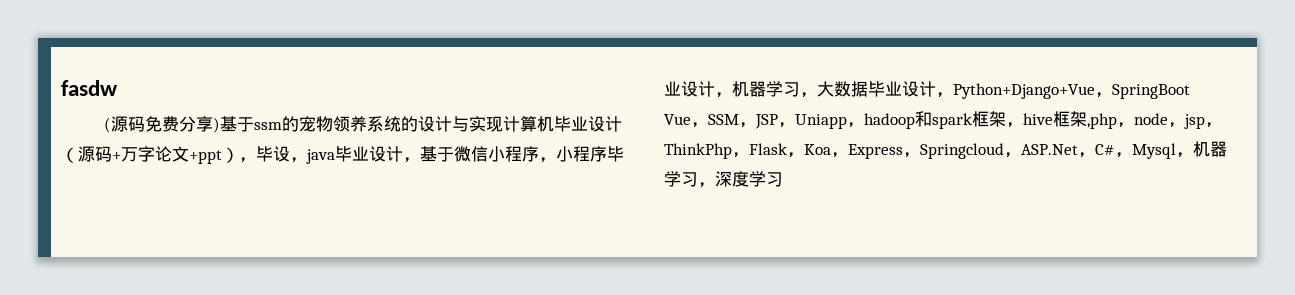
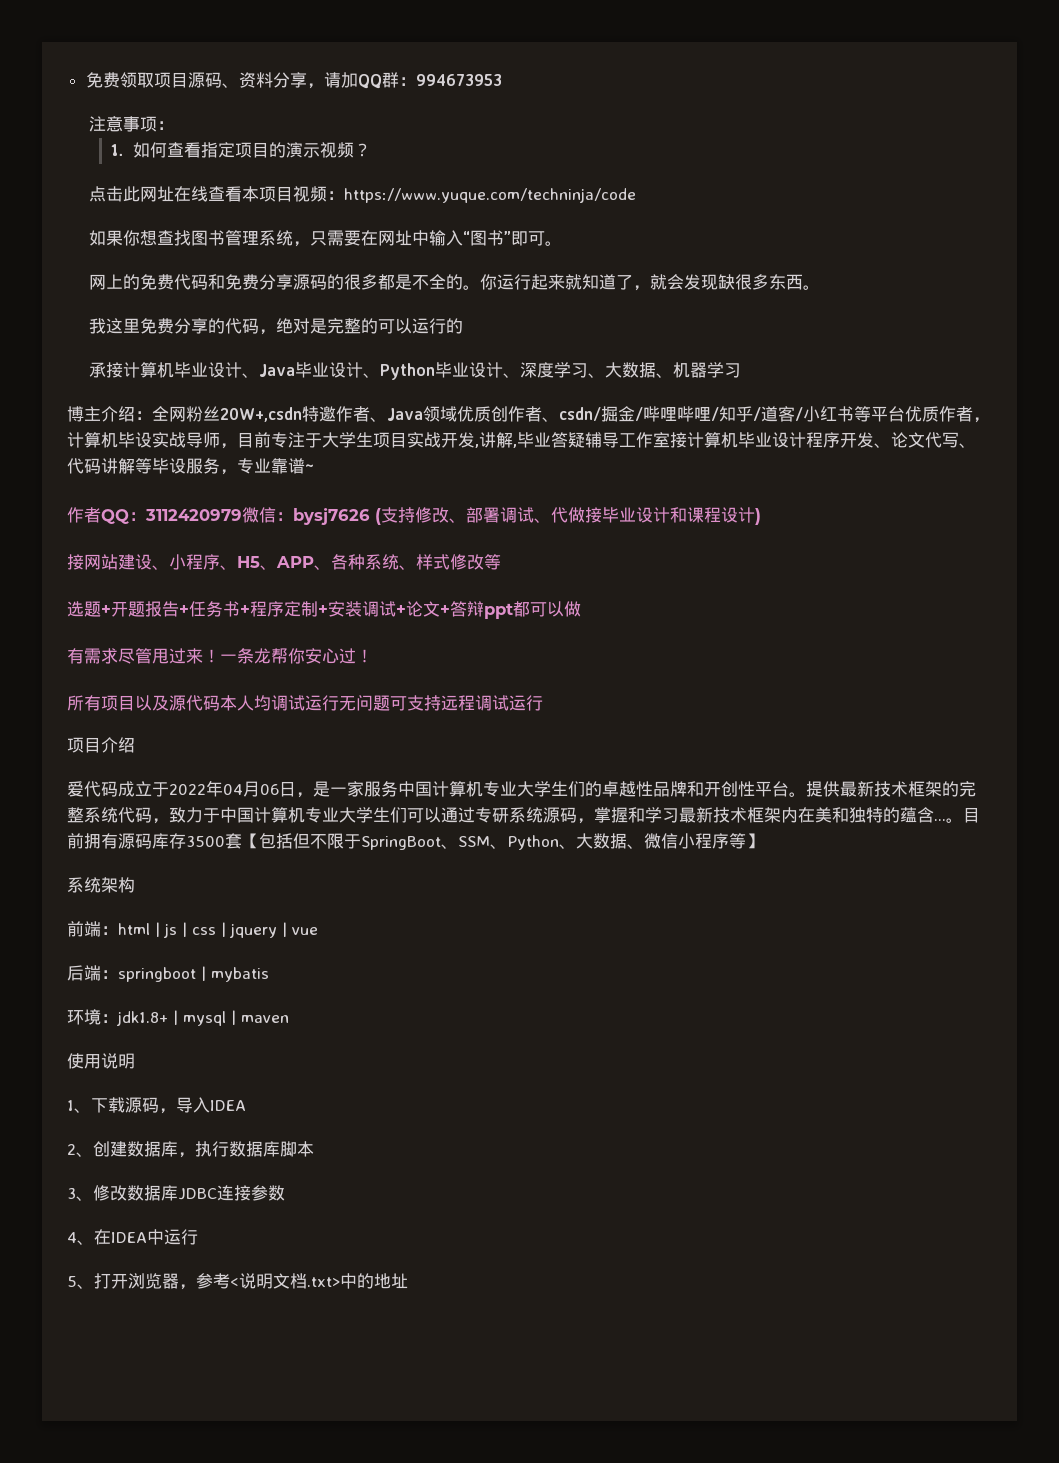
[61,80,118,96] [103,116,622,133] [61,146,624,164] [664,81,1190,99] [664,111,1222,129] [664,141,1227,159] [664,171,783,188] fasdw // (源码免费分享)基于ssm的宠物领养系统的设计与实现计算机毕业设计（源码+万字论文+ppt），毕设，java毕业设计，基于微信小程序，小程序毕业设计，机器学习，大数据毕业设计，Python+Django+Vue，SpringBoot Vue，SSM，JSP，Uniapp，hadoop和spark框架，hive框架,php，node，jsp，ThinkPhp，Flask，Koa，Express，Springcloud，ASP.Net，C#，Mysql，机器学习，深度学习 -> [85,72,502,89] [89,116,175,132] [111,142,372,158] [89,186,637,203] [89,230,563,247] [89,274,821,291] [89,318,464,335] [89,362,742,380] [67,406,990,423] [67,432,976,449] [67,458,314,475] [67,507,761,525] [67,554,501,570] [67,601,581,619] [67,648,373,664] [67,695,543,711] [67,737,135,753] [67,780,976,798] [67,807,980,824] [67,833,763,850] [67,877,135,893] [67,921,318,938] [67,965,269,982] [67,1009,289,1026] [67,1053,135,1069] [67,1097,246,1114] [67,1141,314,1158] [67,1185,285,1201] [67,1229,198,1245] [67,1273,408,1290] 免费领取项目源码、资料分享，请加QQ群：994673953 // 注意事项： // 1.如何查看指定项目的演示视频？ // 点击此网址在线查看本项目视频：https://www.yuque.com/techninja/code // 如果你想查找图书管理系统，只需要在网址中输入“图书”即可。 // 网上的免费代码和免费分享源码的很多都是不全的。你运行起来就知道了，就会发现缺很多东西。 // 我这里免费分享的代码，绝对是完整的可以运行的 // 承接计算机毕业设计、Java毕业设计、Python毕业设计、深度学习、大数据、机器学习 // 博主介绍：全网粉丝20W+,csdn特邀作者、Java领域优质创作者、csdn/掘金/哔哩哔哩/知乎/道客/小红书等平台优质作者，计算机毕设实战导师，目前专注于大学生项目实战开发,讲解,毕业答疑辅导工作室接计算机毕业设计程序开发、论文代写、代码讲解等毕设服务，专业靠谱~ // 作者QQ：3112420979微信：bysj7626 (支持修改、部署调试、代做接毕业设计和课程设计) // 接网站建设、小程序、H5、APP、各种系统、样式修改等 // 选题+开题报告+任务书+程序定制+安装调试+论文+答辩ppt都可以做 // 有需求尽管甩过来！一条龙帮你安心过！ // 所有项目以及源代码本人均调试运行无问题可支持远程调试运行 // 项目介绍 // 爱代码成立于2022年04月06日，是一家服务中国计算机专业大学生们的卓越性品牌和开创性平台。提供最新技术框架的完整系统代码，致力于中国计算机专业大学生们可以通过专研系统源码，掌握和学习最新技术框架内在美和独特的蕴含...。目前拥有源码库存3500套【包括但不限于SpringBoot、SSM、Python、大数据、微信小程序等】 // 系统架构 // 前端：html | js | css | jquery | vue // 后端：springboot | mybatis // 环境：jdk1.8+ | mysql | maven // 使用说明 // 1、下载源码，导入IDEA // 2、创建数据库，执行数据库脚本 // 3、修改数据库JDBC连接参数 // 4、在IDEA中运行 // 5、打开浏览器，参考<说明文档.txt>中的地址

